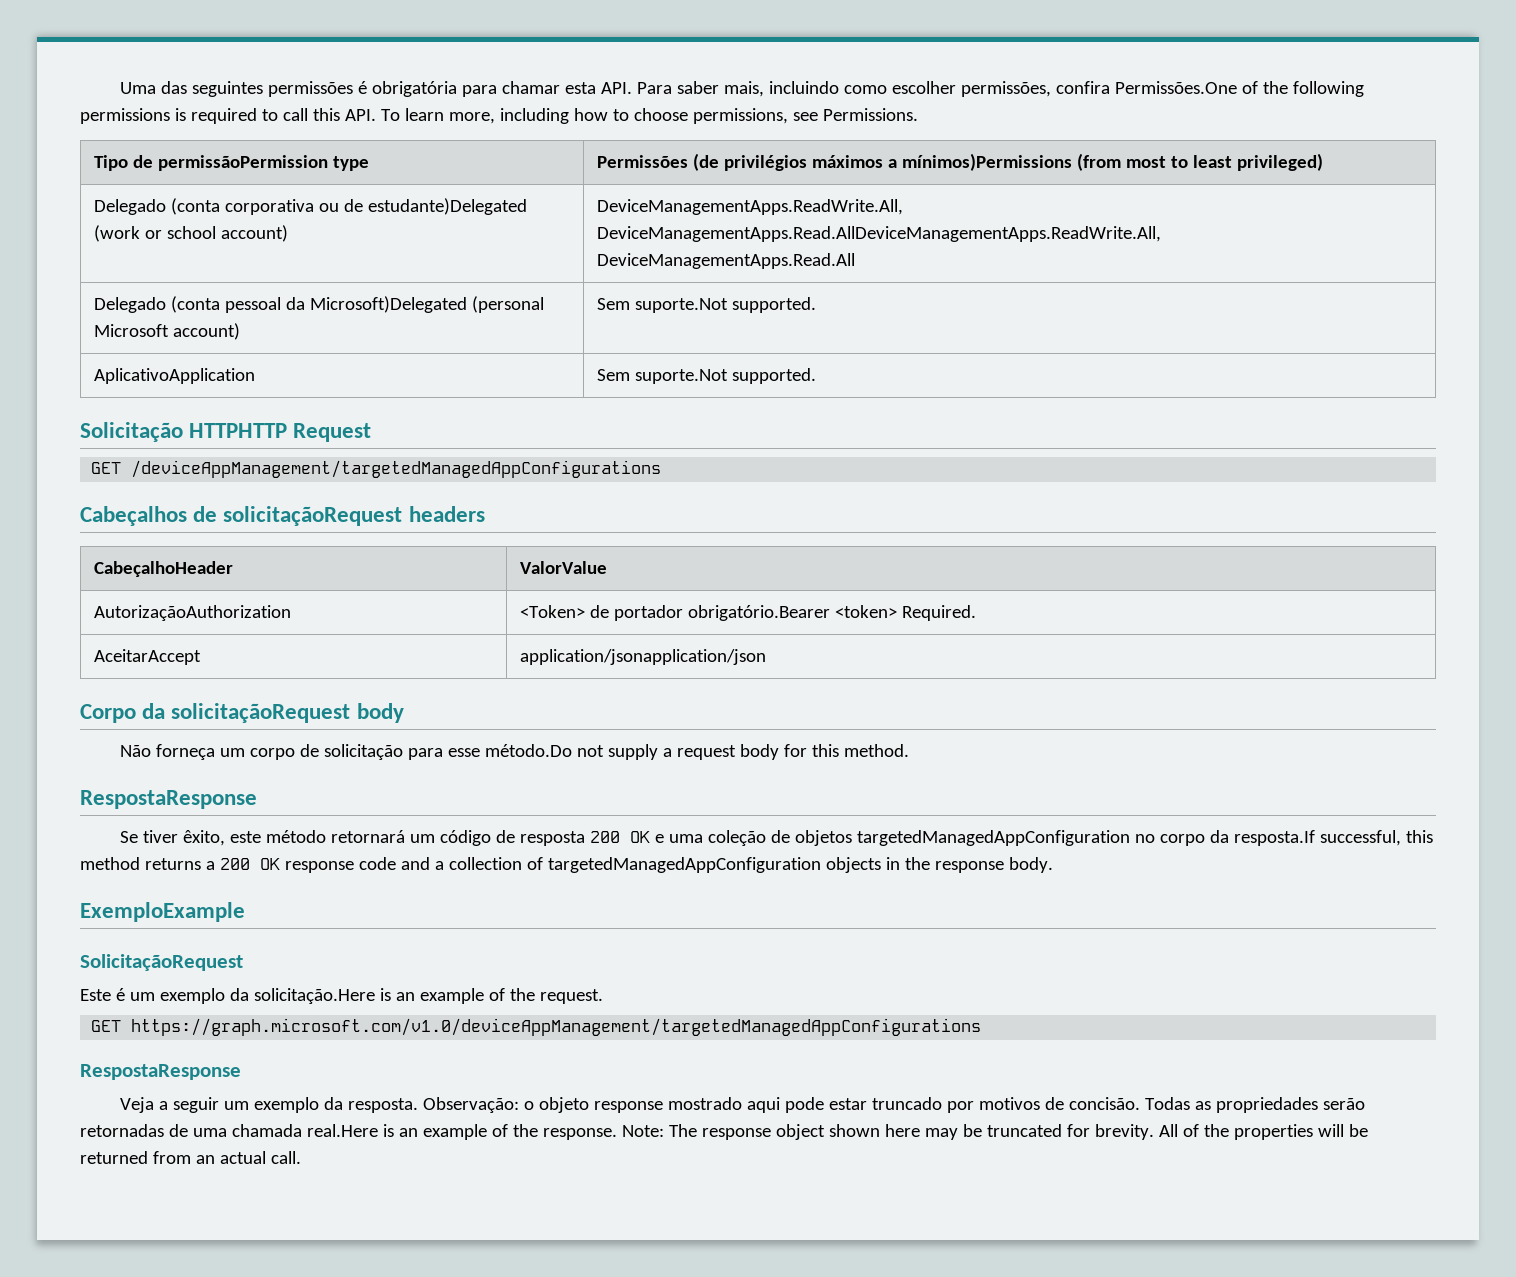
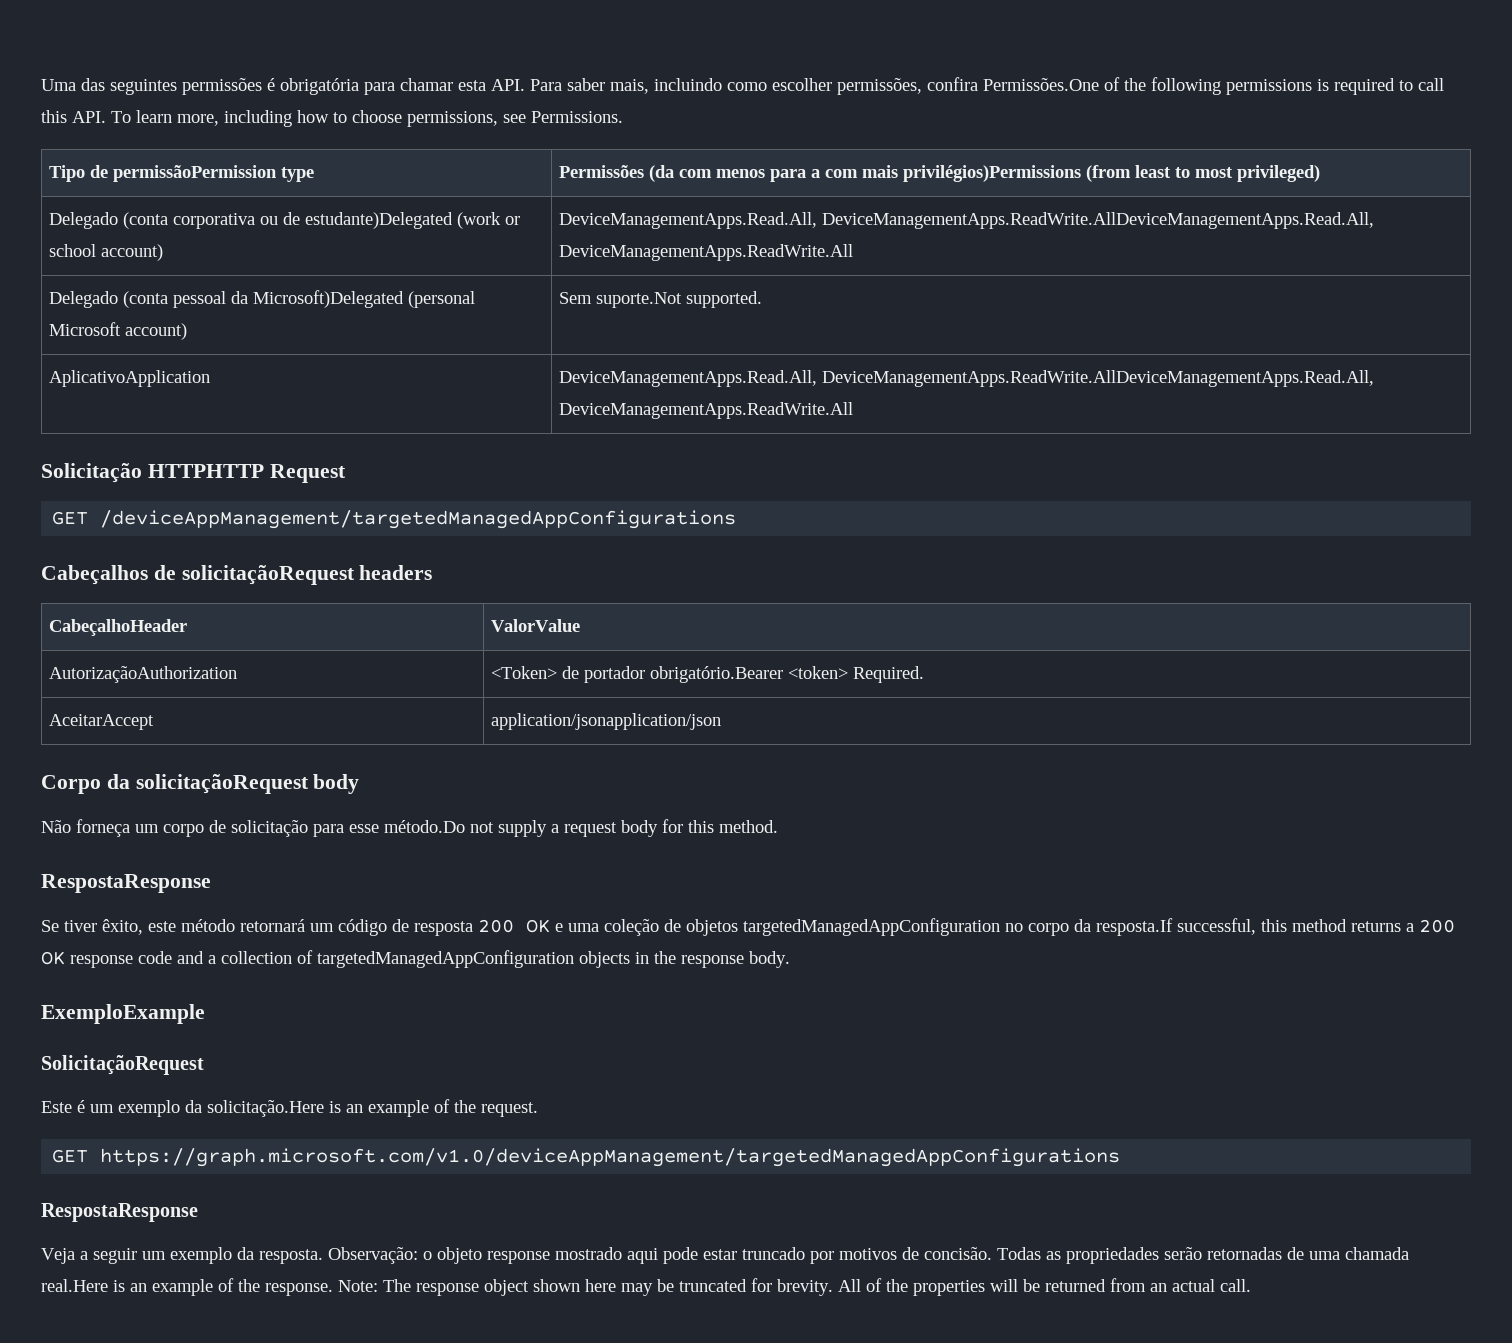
[693,153,1233,171] (de privilégios máximos a mínimos)Permissions (from most to least -> [649,165,1234,182] (da com menos para a com mais privilégios)Permissions (from least to most
[597,199,904,215] [597,226,1162,242] [597,253,856,269] DeviceManagementApps.ReadWrite.All, DeviceManagementApps.Read.AllDeviceManagementApps.ReadWrite.All, DeviceManagementApps.Read.All -> [559,212,1375,229] [559,244,854,261] DeviceManagementApps.Read.All, DeviceManagementApps.ReadWrite.AllDeviceManagementApps.Read.All, DeviceManagementApps.ReadWrite.All
[597,368,817,384] Sem suporte.Not supported. -> [559,370,1375,387] [559,402,854,419] DeviceManagementApps.Read.All, DeviceManagementApps.ReadWrite.AllDeviceManagementApps.Read.All, DeviceManagementApps.ReadWrite.All

